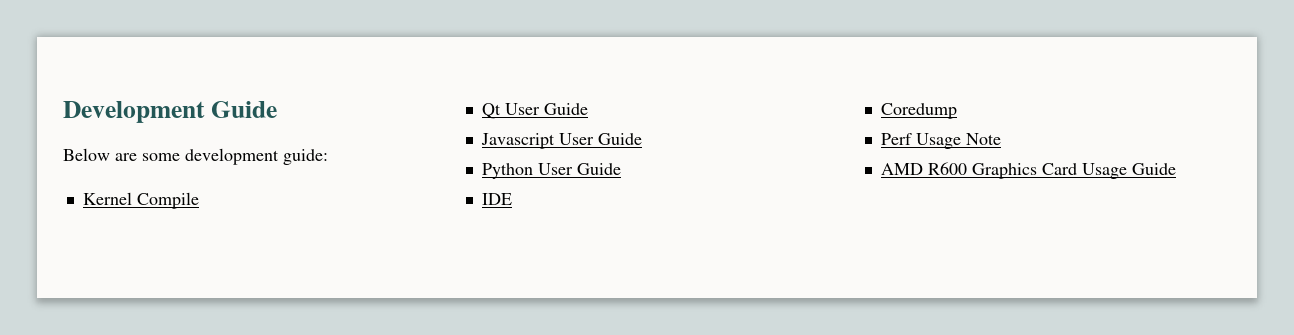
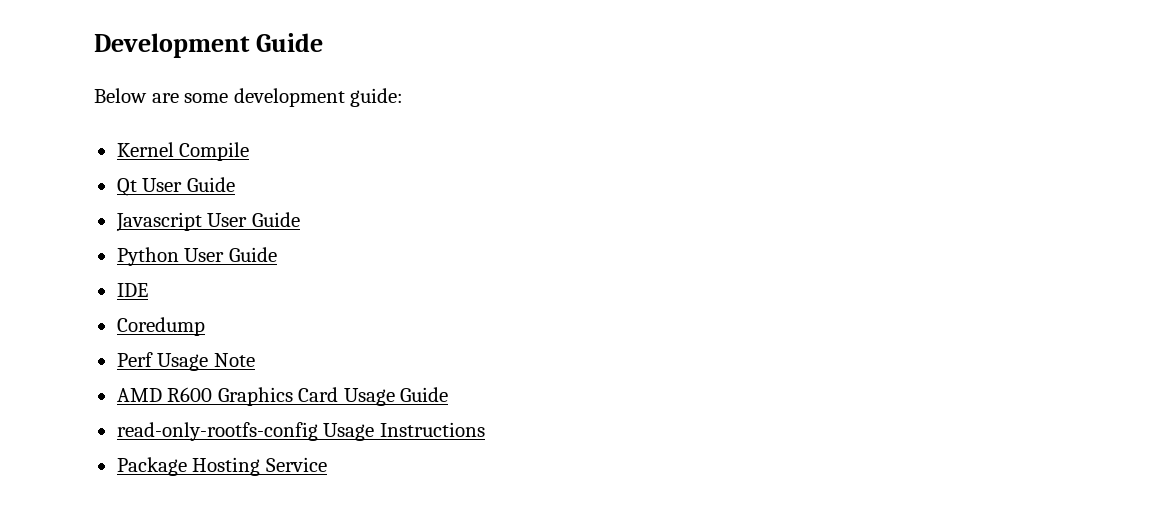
(1176, 169) none -> [116,422,485,441] [116,457,327,476] // read-only-rootfs-config Usage Instructions // Package Hosting Service

